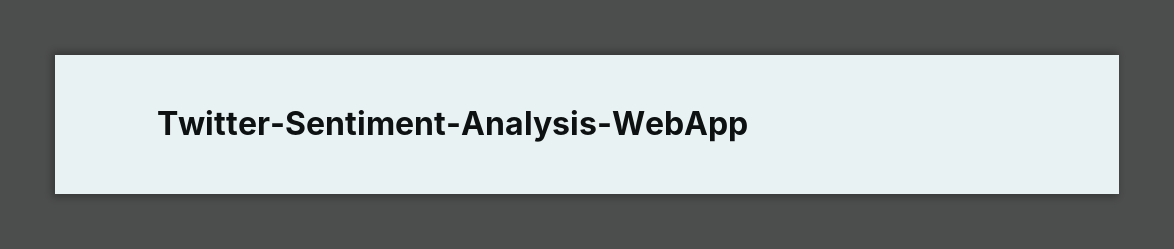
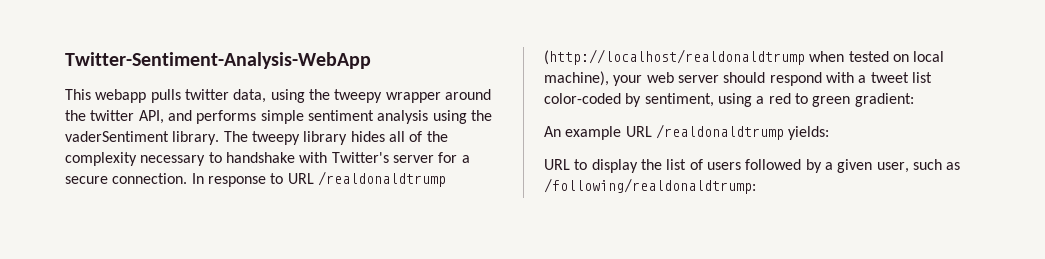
(748, 126) none -> [65,89,491,103] [65,110,492,124] [65,131,448,145] [65,152,470,166] [65,171,446,187] [544,49,945,65] [544,71,932,86] [544,93,914,107] [544,124,830,140] [544,159,961,173] [544,178,756,194] // This webapp pulls twitter data, using the tweepy wrapper around the twitter API, and performs simple sentiment analysis using the vaderSentiment library. The tweepy library hides all of the complexity necessary to handshake with Twitter's server for a secure connection. In response to URL /realdonaldtrump (http://localhost/realdonaldtrump when tested on local machine), your web server should respond with a tweet list color-coded by sentiment, using a red to green gradient: // An example URL /realdonaldtrump yields: // URL to display the list of users followed by a given user, such as /following/realdonaldtrump:

